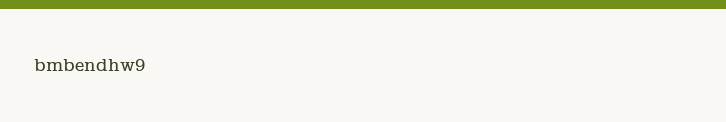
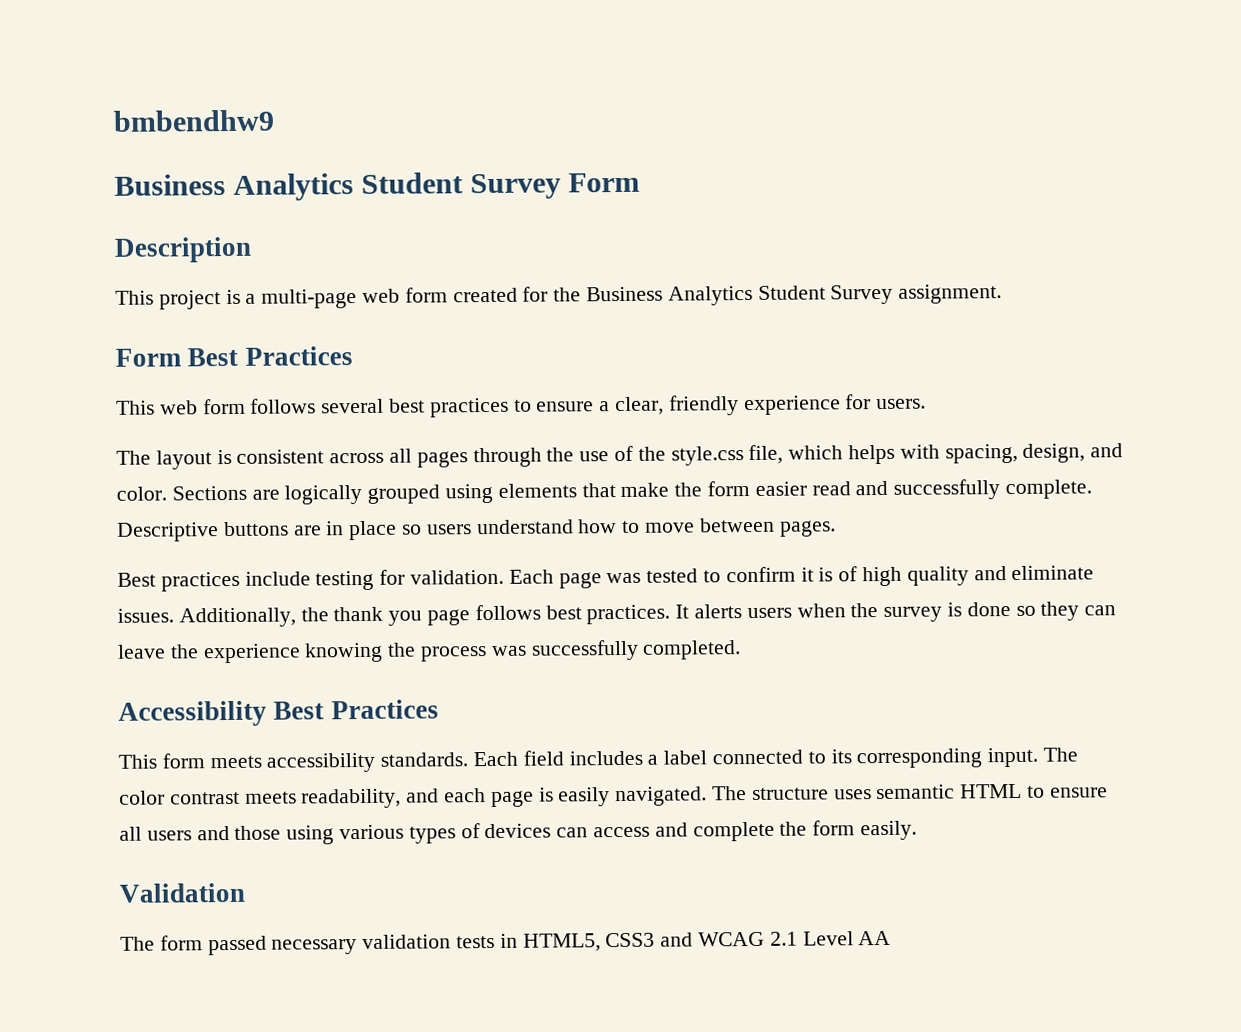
(145, 65) none -> [114,172,641,201] [114,236,252,263] [115,284,1003,310] [115,346,353,367] [116,394,927,418] [116,443,1124,470] [116,479,1093,505] [117,517,836,542] [117,565,1095,592] [117,601,1117,628] [117,639,742,664] [118,699,439,727] [118,747,1079,773] [119,783,1108,809] [119,820,918,845] [119,882,245,903] [120,930,892,956] // Business Analytics Student Survey Form // Description // This project is a multi-page web form created for the Business Analytics Student Survey assignment. // Form Best Practices // This web form follows several best practices to ensure a clear, friendly experience for users. // The layout is consistent across all pages through the use of the style.css file, which helps with spacing, design, and color. Sections are logically grouped using elements that make the form easier read and successfully complete. Descriptive buttons are in place so users understand how to move between pages. // Best practices include testing for validation. Each page was tested to confirm it is of high quality and eliminate issues. Additionally, the thank you page follows best practices. It alerts users when the survey is done so they can leave the experience knowing the process was successfully completed. // Accessibility Best Practices // This form meets accessibility standards. Each field includes a label connected to its corresponding input. The color contrast meets readability, and each page is easily navigated. The structure uses semantic HTML to ensure all users and those using various types of devices can access and complete the form easily. // Validation // The form passed necessary validation tests in HTML5, CSS3 and WCAG 2.1 Level AA

